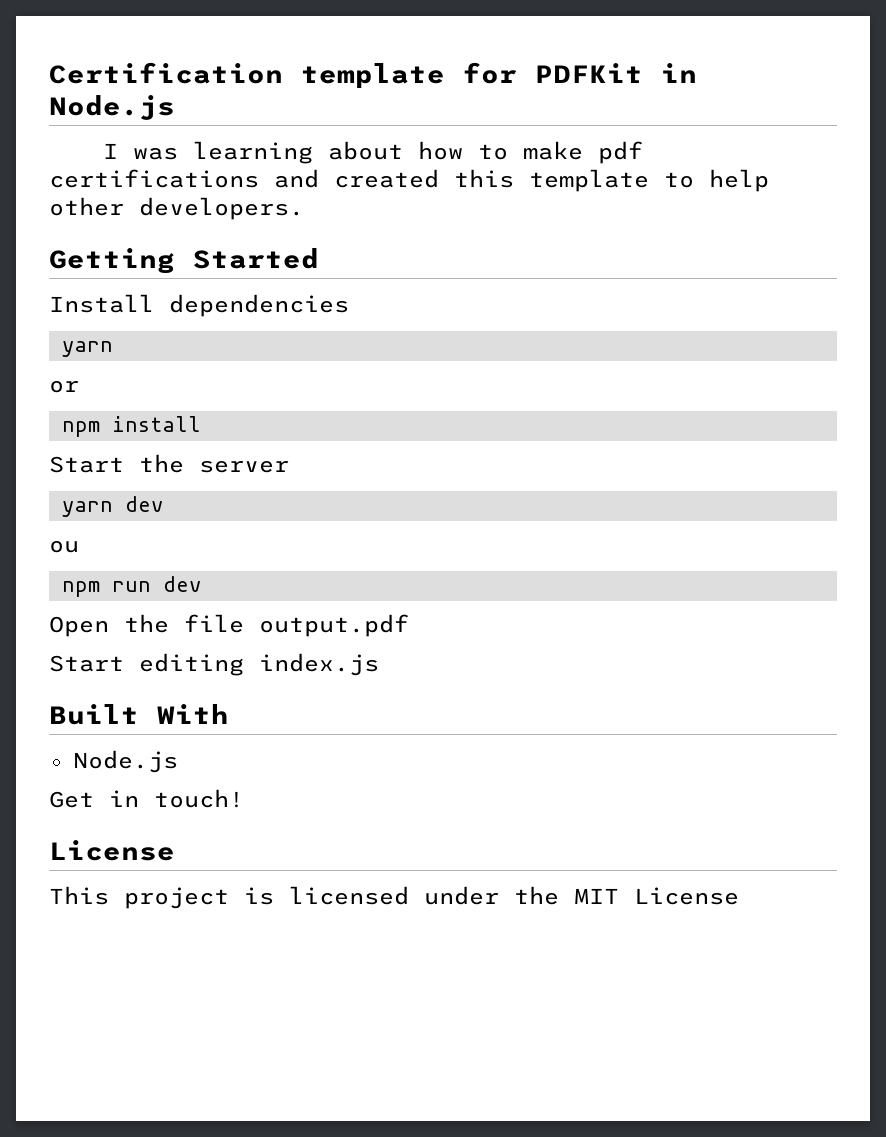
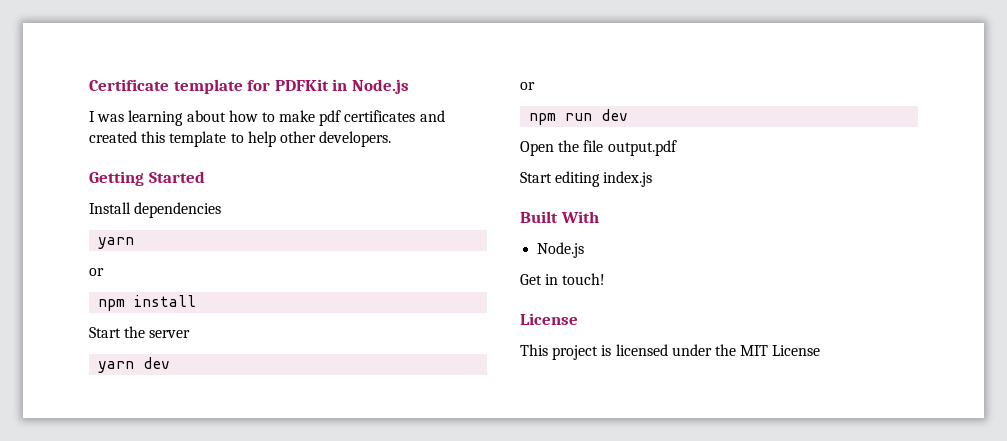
[49,62,283,84] Certification -> [89,79,169,91] Certificate
[49,169,259,188] certifications -> [344,110,416,122] certificates
[49,540,79,553] ou -> [520,82,535,90] or

